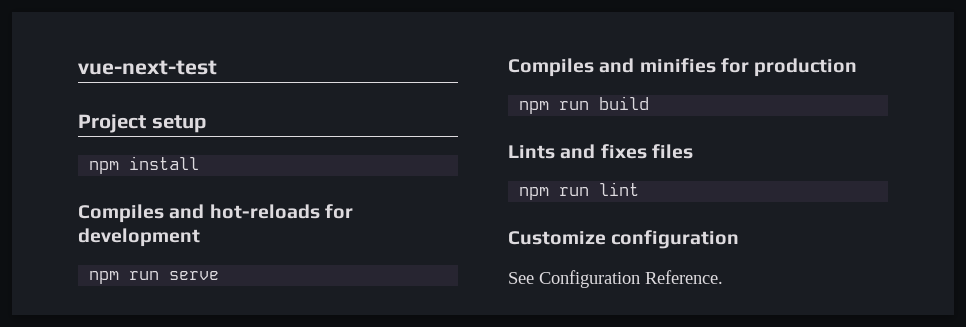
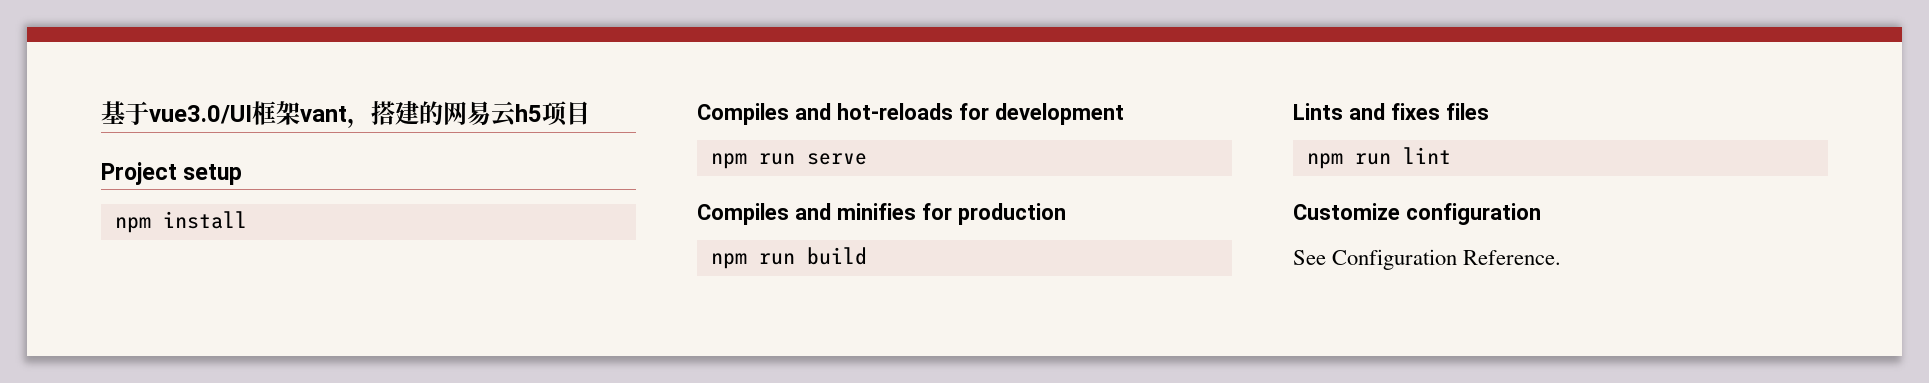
[78,60,217,75] vue-next-test -> [101,101,590,128] 基于vue3.0/UI框架vant，搭建的网易云h5项目

